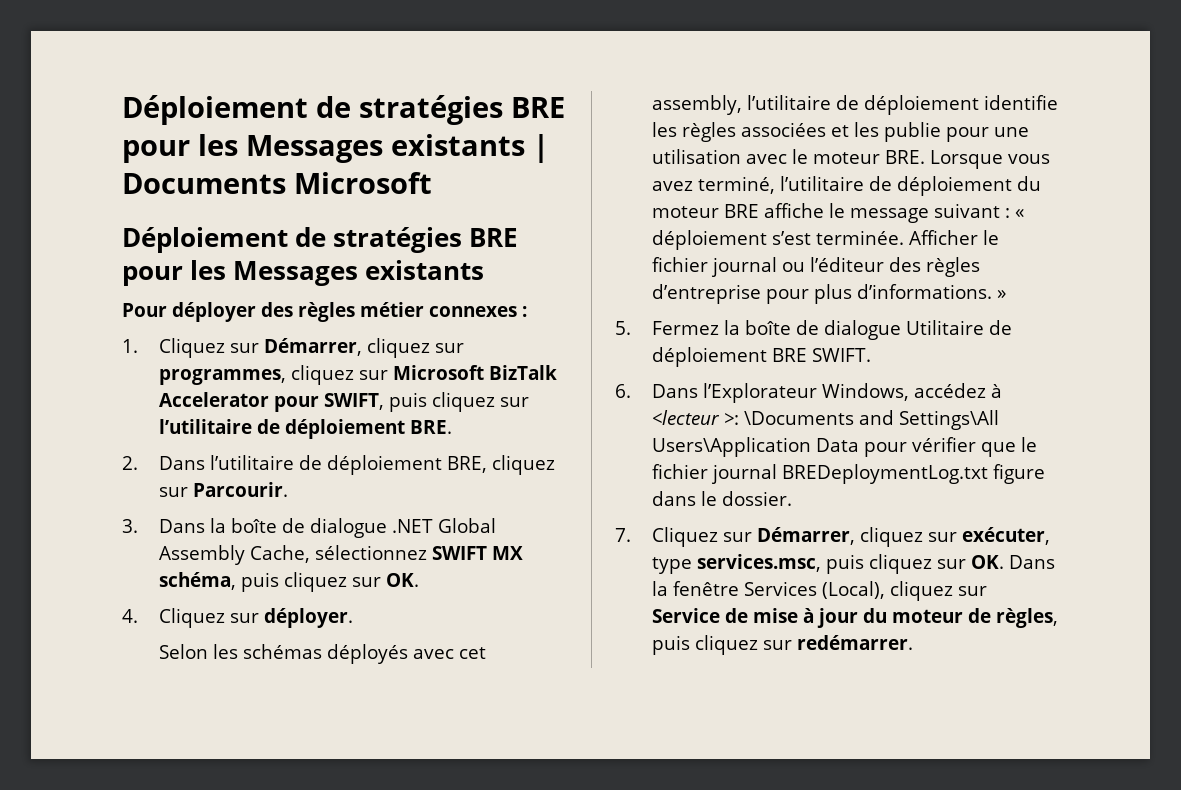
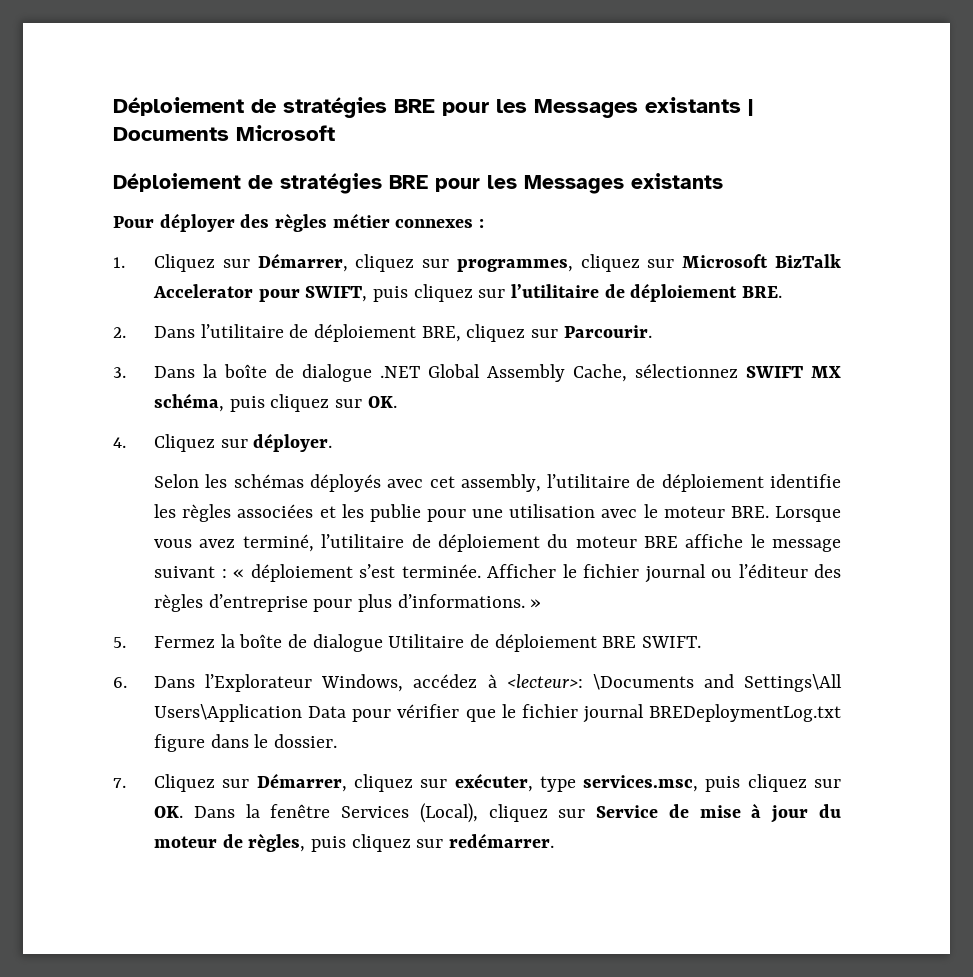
[651,410,739,425] <lecteur >: -> [506,674,583,688] <lecteur>:

